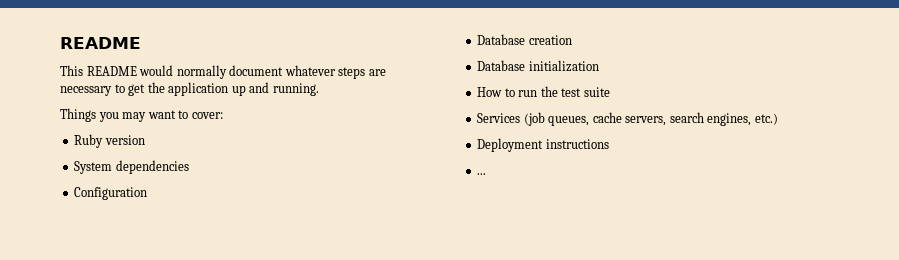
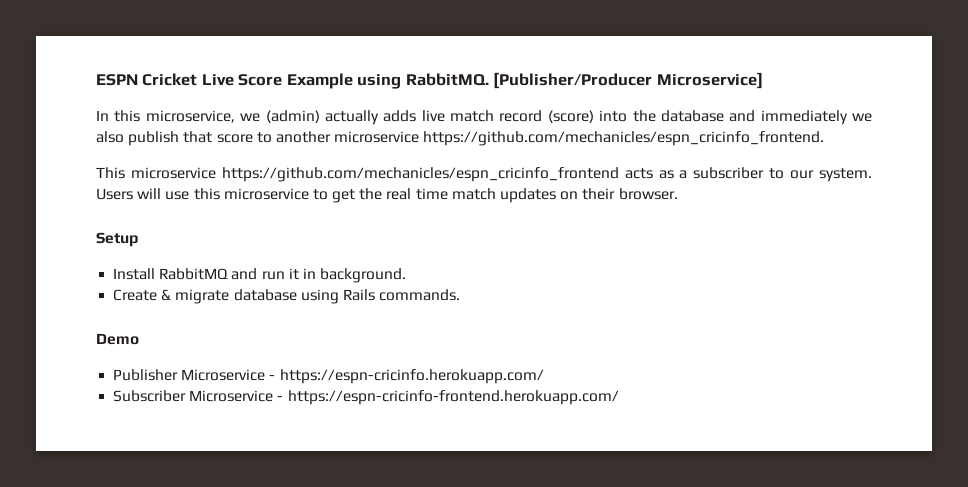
[60,37,141,49] [60,65,386,79] [60,82,319,96] [60,108,223,122] [74,134,145,148] [74,160,189,174] [74,187,148,200] [477,34,572,45] [477,60,599,72] [477,86,610,97] [477,112,778,126] [477,138,609,152] [477,173,487,175] README // This README would normally document whatever steps are necessary to get the application up and running. // Things you may want to cover: // Ruby version // System dependencies // Configuration // Database creation // Database initialization // How to run the test suite // Services (job queues, cache servers, search engines, etc.) // Deployment instructions // ... -> [96,72,763,89] [96,110,872,125] [96,131,825,146] [96,167,873,182] [96,188,678,203] [96,232,138,247] [113,268,407,283] [113,289,461,304] [96,333,139,345] [113,369,544,384] [113,390,619,405] ESPN Cricket Live Score Example using RabbitMQ. [Publisher/Producer Microservice] // In this microservice, we (admin) actually adds live match record (score) into the database and immediately we also publish that score to another microservice https://github.com/mechanicles/espn_cricinfo_frontend. // This microservice https://github.com/mechanicles/espn_cricinfo_frontend acts as a subscriber to our system. Users will use this microservice to get the real time match updates on their browser. // Setup // Install RabbitMQ and run it in background. // Create & migrate database using Rails commands. // Demo // Publisher Microservice - https://espn-cricinfo.herokuapp.com/ // Subscriber Microservice - https://espn-cricinfo-frontend.herokuapp.com/

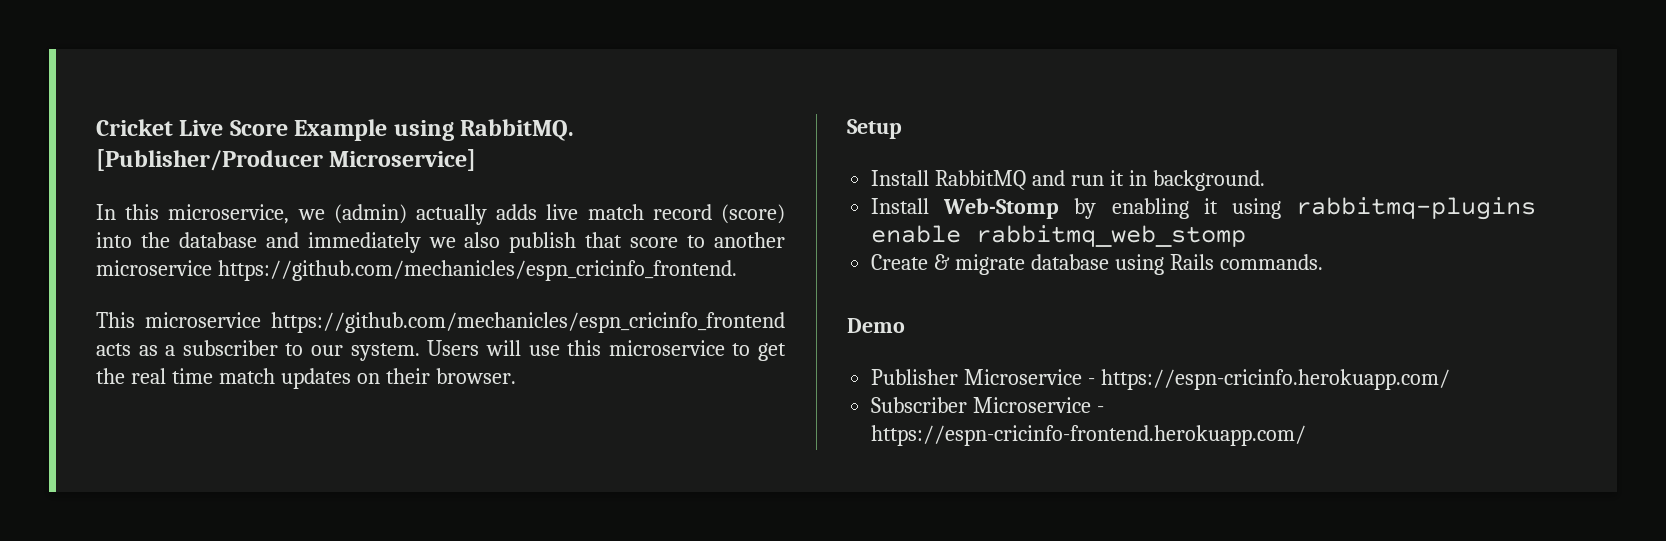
[96,74,138,86] ESPN -> (96, 127) none
(407, 275) none -> [871,197,1536,220] [871,225,1247,247] // Install Web-Stomp by enabling it using rabbitmq-plugins enable rabbitmq_web_stomp

